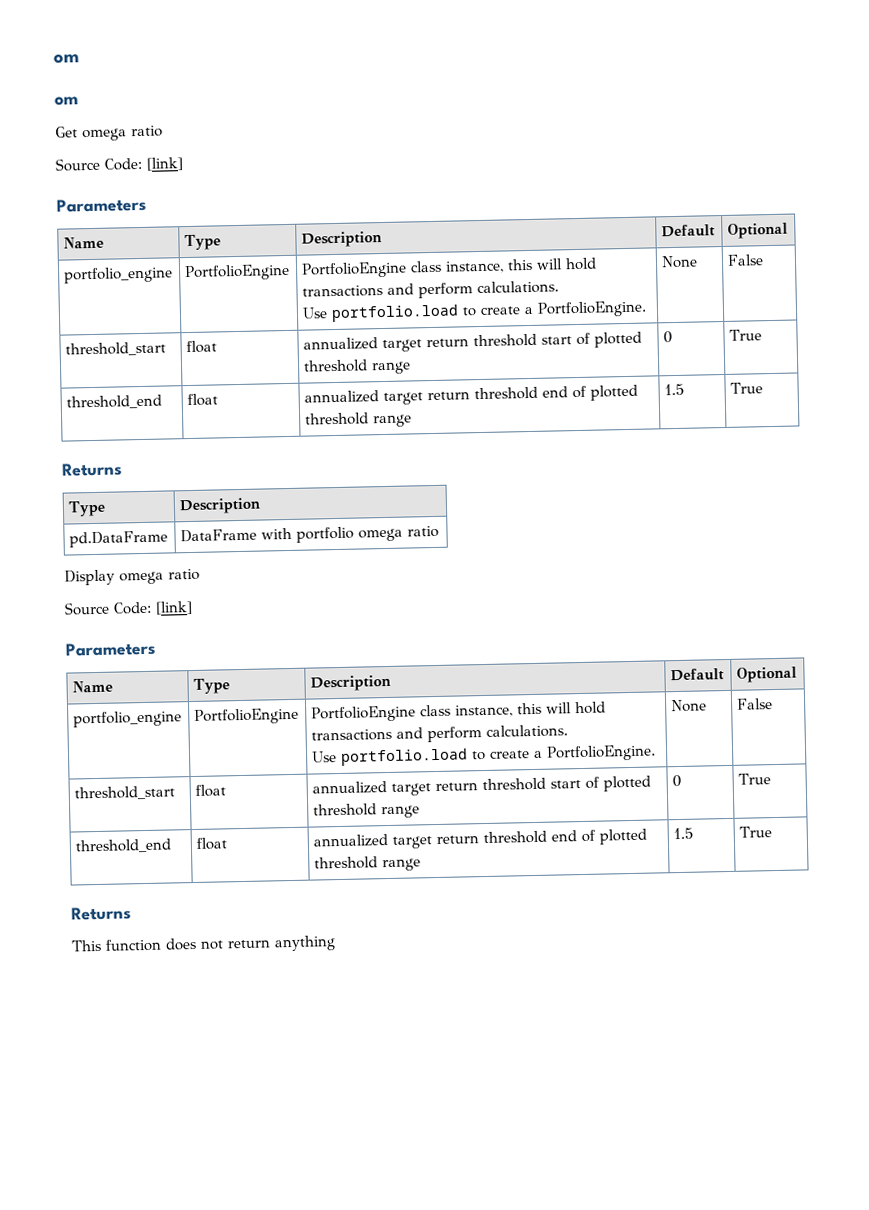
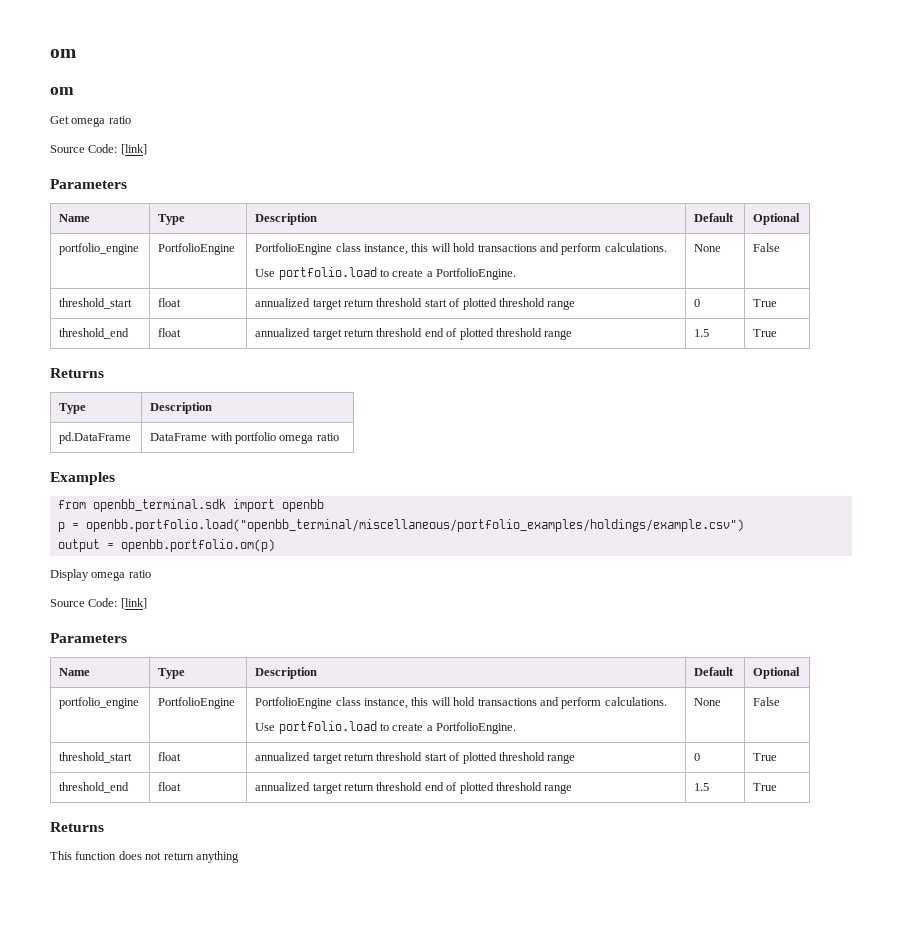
(440, 531) none -> [50,472,115,485] [57,499,324,512] [57,519,744,532] [57,539,275,552] // Examples // from openbb_terminal.sdk import openbb // p = openbb.portfolio.load("openbb_terminal/miscellaneous/portfolio_examples/holdings/example.csv") // output = openbb.portfolio.om(p)

